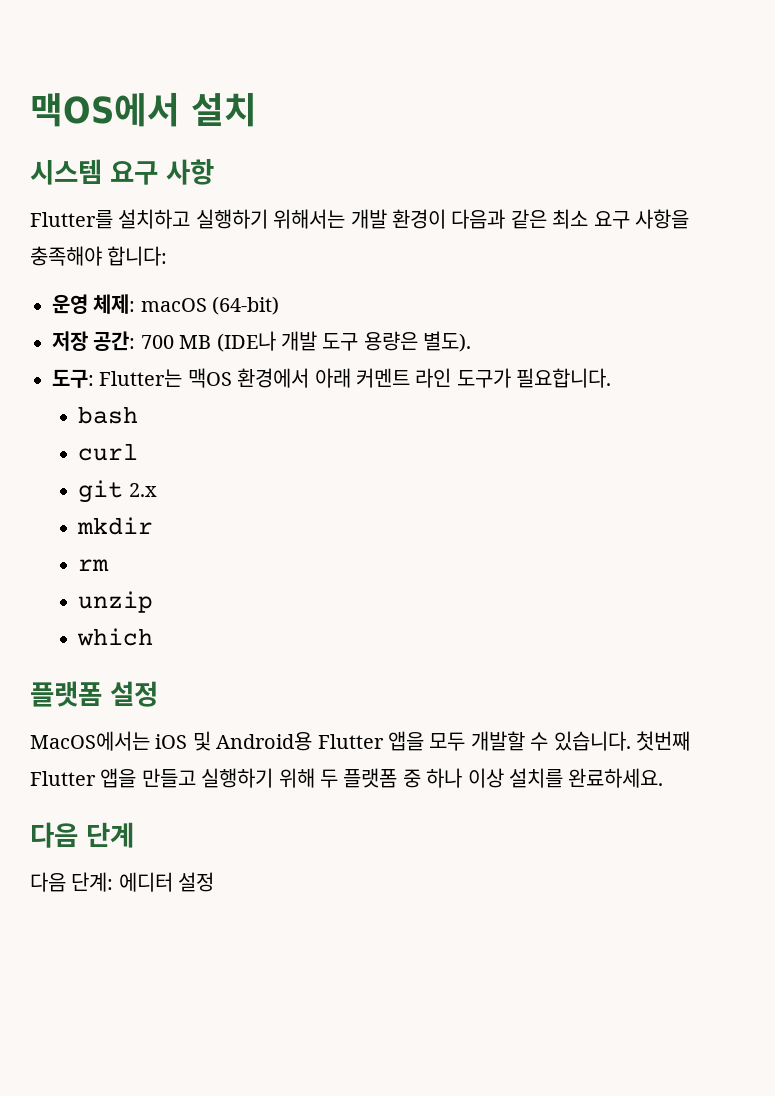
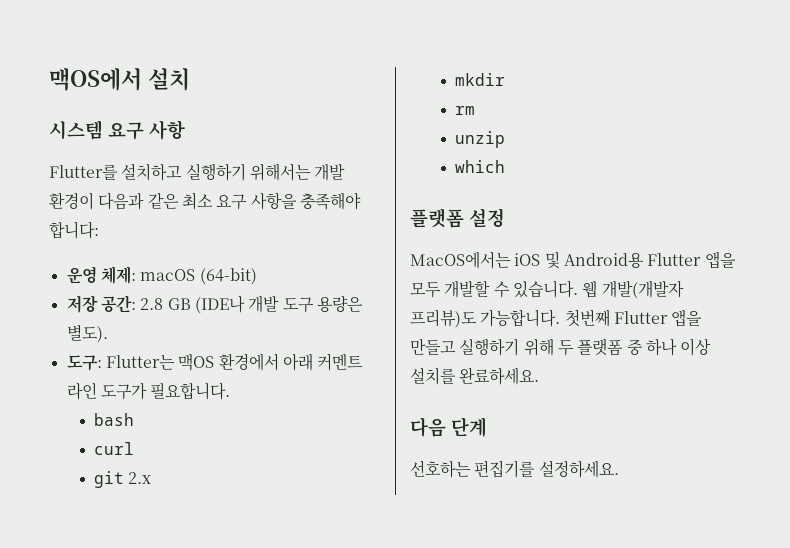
[140,335,212,349] 700 MB -> [140,298,191,310] 2.8 GB
(631, 741) none -> [582,280,684,299] [410,309,561,328] 웹 개발(개발자 프리뷰)도 가능합니다.
[30,872,215,892] 다음 단계: 에디터 설정 -> [410,460,619,478] 선호하는 편집기를 설정하세요.

